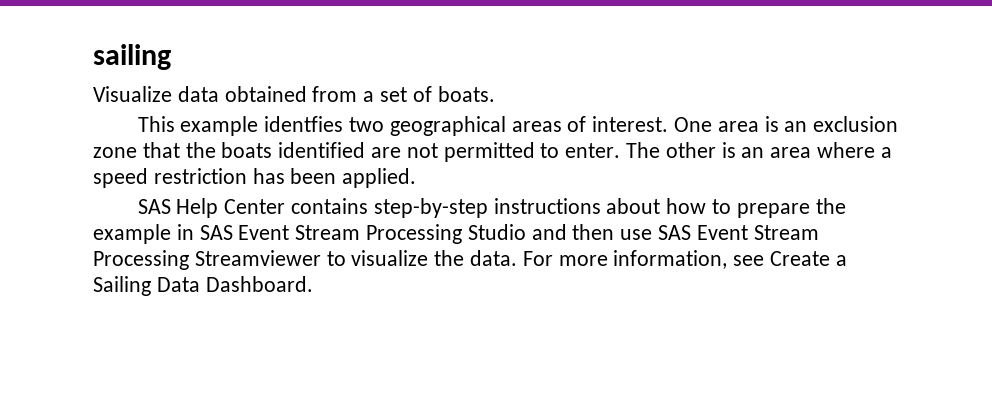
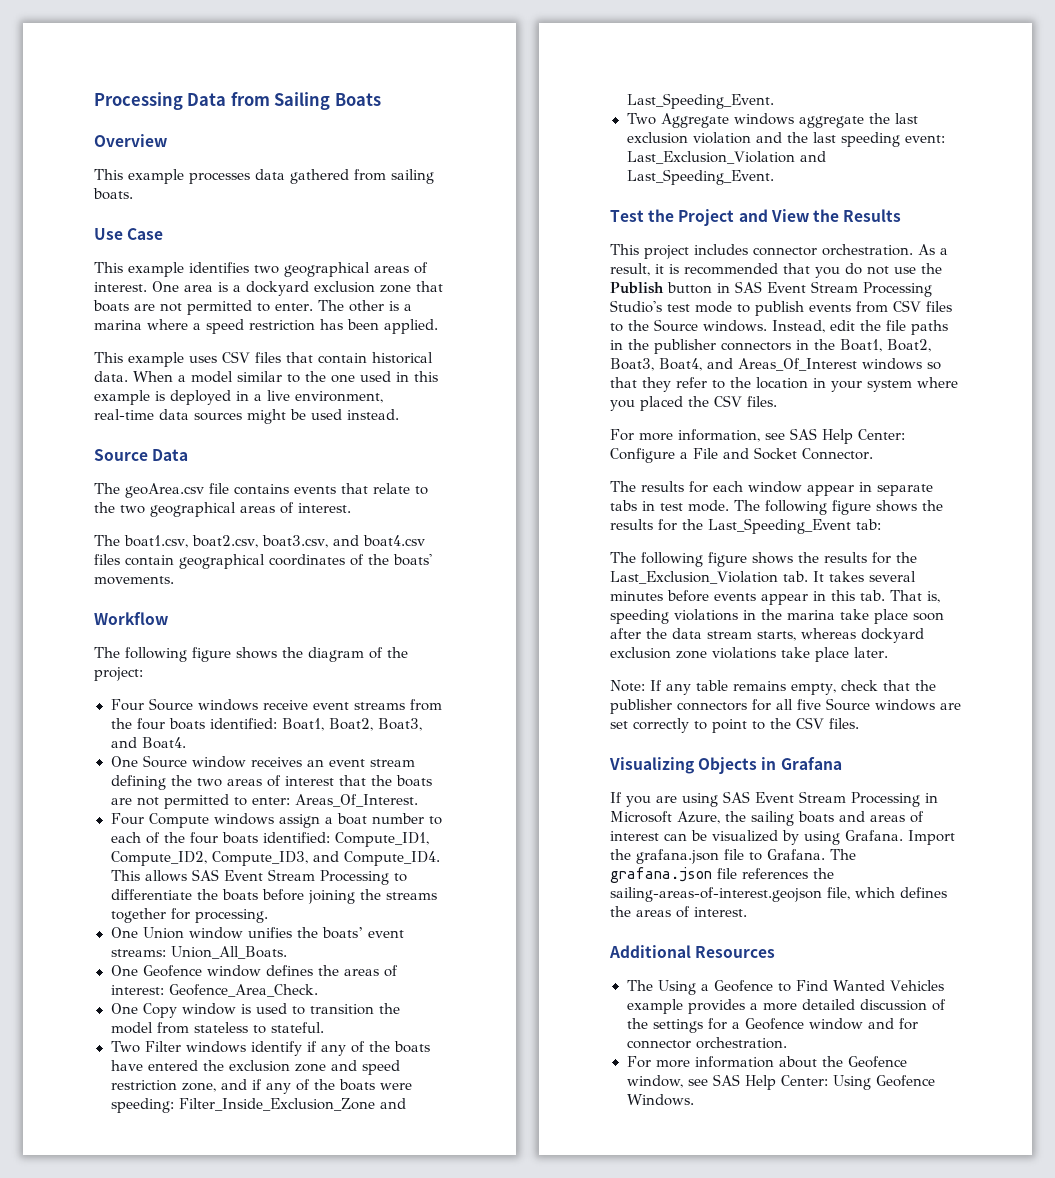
[93,44,171,70] [93,86,495,102] [137,116,344,136] sailing // Visualize data obtained from a set of boats. // This example identfies -> [94,92,381,110] [94,134,167,147] [94,169,434,184] [93,188,133,200] [94,228,164,240] [94,262,249,277] Processing Data from Sailing Boats // Overview // This example processes data gathered from sailing boats. // Use Case // This example identifies
[784,121,808,132] an -> [233,281,309,296] a dockyard
[185,142,366,158] the boats identified -> [93,300,129,312] boats
[741,147,812,158] an area -> [403,304,412,311] [94,320,142,330] a marina
[137,198,846,218] [93,224,171,244] SAS Help Center contains step-by-step instructions about how to prepare the example -> [94,351,433,367] [94,371,438,383] [94,390,383,405] [94,409,399,424] [94,449,189,461] [94,483,428,498] [94,502,351,517] [94,535,425,548] [94,554,432,569] [94,576,174,585] [94,612,168,625] [94,647,408,662] [94,667,143,681] [110,698,442,711] [110,718,422,731] [110,737,186,749] [110,755,415,768] [110,775,432,790] [110,794,418,809] [110,813,442,828] [110,832,429,847] [110,851,440,866] [110,869,407,885] [110,889,437,904] [110,908,268,923] [110,927,404,939] [110,946,287,959] [110,965,398,977] [110,984,318,997] [110,1003,400,1018] [110,1022,324,1034] [110,1041,431,1056] [110,1060,400,1075] [110,1079,412,1094] [110,1098,406,1113] [626,93,774,109] [626,113,919,128] [626,132,945,147] [626,151,826,164] [626,169,774,185] [610,209,902,226] [610,244,948,259] [610,263,942,278] [610,282,712,294] This example uses CSV files that contain historical data. When a model similar to the one used in this example is deployed in a live environment, real-time data sources might be used instead. // Source Data // The geoArea.csv file contains events that relate to the two geographical areas of interest. // The boat1.csv, boat2.csv, boat3.csv, and boat4.csv files contain geographical coordinates of the boats' movements. // Workflow // The following figure shows the diagram of the project: // Four Source windows receive event streams from the four boats identified: Boat1, Boat2, Boat3, and Boat4. // One Source window receives an event stream defining the two areas of interest that the boats are not permitted to enter: Areas_Of_Interest. // Four Compute windows assign a boat number to each of the four boats identified: Compute_ID1, Compute_ID2, Compute_ID3, and Compute_ID4. This allows SAS Event Stream Processing to differentiate the boats before joining the streams together for processing. // One Union window unifies the boats’ event streams: Union_All_Boats. // One Geofence window defines the areas of interest: Geofence_Area_Check. // One Copy window is used to transition the model from stateless to stateful. // Two Filter windows identify if any of the boats have entered the exclusion zone and speed restriction zone, and if any of the boats were speeding: Filter_Inside_Exclusion_Zone and Last_Speeding_Event. // Two Aggregate windows aggregate the last exclusion violation and the last speeding event: Last_Exclusion_Violation and Last_Speeding_Event. // Test the Project and View the Results // This project includes connector orchestration. As a result, it is recommended that you do not use the Publish button
[467,224,819,240] [93,250,847,270] [93,276,313,296] Studio and then use SAS Event Stream Processing Streamviewer to visualize the data. For more information, see Create a Sailing Data Dashboard. -> [610,300,952,316] [610,319,948,335] [610,339,931,354] [610,358,941,371] [610,377,958,392] [610,395,777,411] [610,428,905,444] [610,447,873,463] [610,481,933,496] [610,500,943,515] [610,518,881,534] [610,552,917,567] [610,571,916,584] [610,590,940,605] [610,609,944,624] [610,628,924,643] [610,647,888,662] [610,680,936,695] [610,698,961,714] [610,717,859,733] [609,757,842,774] [610,791,938,807] [610,811,924,826] [610,830,955,845] [610,849,856,864] [610,867,834,883] [610,887,947,902] [610,906,747,918] [609,945,776,958] [626,980,945,995] [626,999,946,1014] [626,1018,918,1033] [626,1037,787,1049] [626,1056,907,1068] [626,1074,936,1090] [626,1094,694,1106] Studio's test mode to publish events from CSV files to the Source windows. Instead, edit the file paths in the publisher connectors in the Boat1, Boat2, Boat3, Boat4, and Areas_Of_Interest windows so that they refer to the location in your system where you placed the CSV files. // For more information, see SAS Help Center: Configure a File and Socket Connector. // The results for each window appear in separate tabs in test mode. The following figure shows the results for the Last_Speeding_Event tab: // The following figure shows the results for the Last_Exclusion_Violation tab. It takes several minutes before events appear in this tab. That is, speeding violations in the marina take place soon after the data stream starts, whereas dockyard exclusion zone violations take place later. // Note: If any table remains empty, check that the publisher connectors for all five Source windows are set correctly to point to the CSV files. // Visualizing Objects in Grafana // If you are using SAS Event Stream Processing in Microsoft Azure, the sailing boats and areas of interest can be visualized by using Grafana. Import the grafana.json file to Grafana. The grafana.json file references the sailing-areas-of-interest.geojson file, which defines the areas of interest. // Additional Resources // The Using a Geofence to Find Wanted Vehicles example provides a more detailed discussion of the settings for a Geofence window and for connector orchestration. // For more information about the Geofence window, see SAS Help Center: Using Geofence Windows.

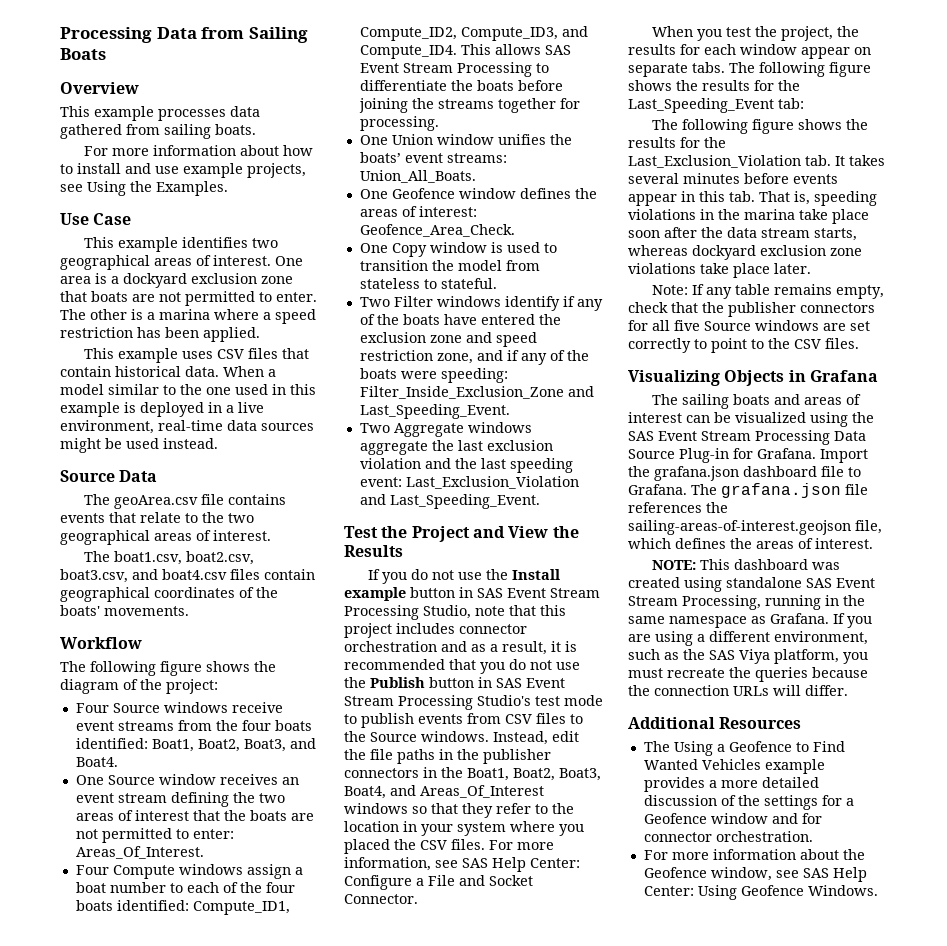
(133, 194) none -> [83,145,313,156] [60,163,306,178] [60,181,228,196] // For more information about how to install and use example projects, see Using the Examples.
[610,244,935,259] This project includes connector orchestration. As -> [367,569,560,584] [344,587,600,601] [344,605,566,620] [344,623,527,638] [344,641,486,652] If you do not use the Install example button in SAS Event Stream Processing Studio, note that this project includes connector orchestration and as
(777, 401) // -> (485, 844) none
[610,481,636,492] The -> [651,26,859,41] When you test the project, the
[859,482,933,496] [610,500,729,512] in separate tabs in test mode. -> [854,47,871,55] [628,62,725,77] on separate tabs.
[610,791,938,807] [610,811,746,824] If you are using SAS Event Stream Processing in Microsoft Azure, the -> [651,394,678,405] The
[782,830,840,845] by using -> [810,412,874,427] [628,430,866,445] [628,448,753,463] using the SAS Event Stream Processing Data Source Plug-in for
(719, 856) none -> [743,466,817,477] dashboard
(747, 912) none -> [651,559,840,570] [628,577,875,592] [628,595,865,610] [628,613,872,628] [628,631,868,646] [628,649,868,664] [628,667,868,682] [628,685,848,696] // NOTE: This dashboard was created using standalone SAS Event Stream Processing, running in the same namespace as Grafana. If you are using a different environment, such as the SAS Viya platform, you must recreate the queries because the connection URLs will differ.

